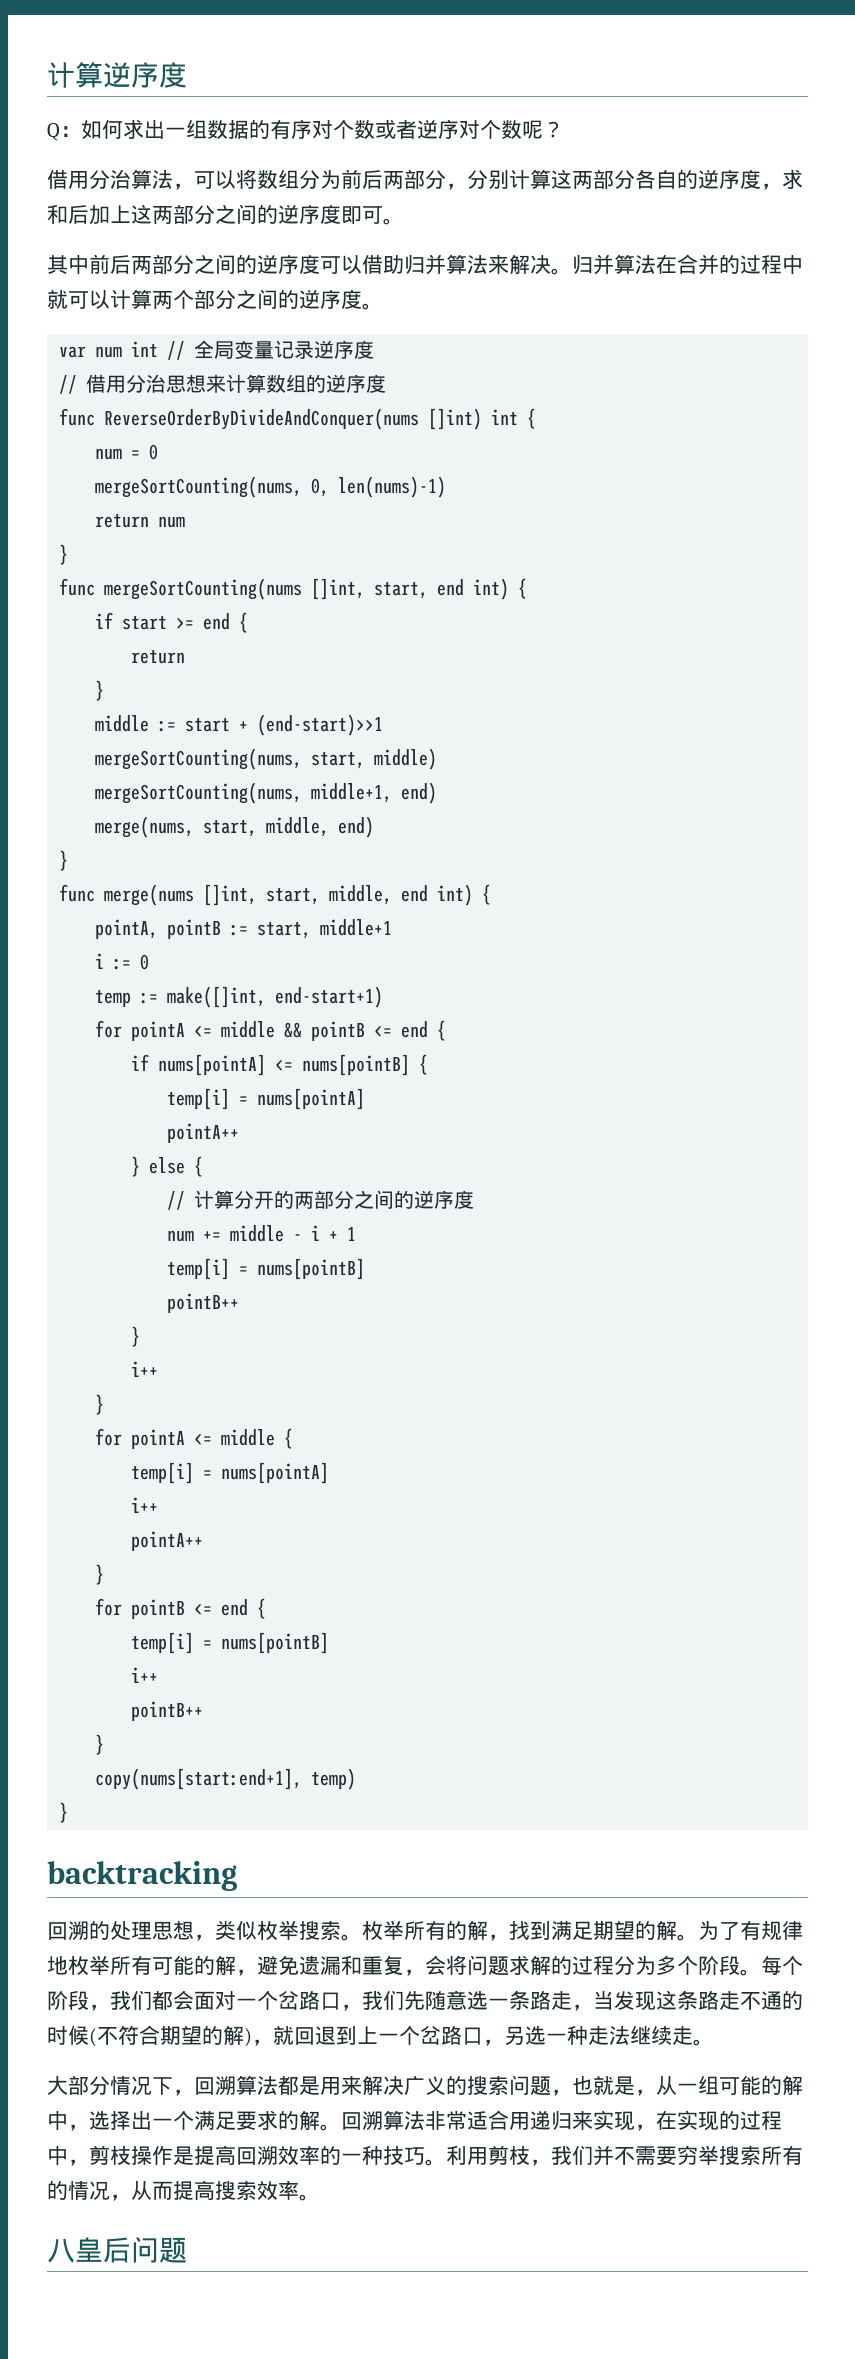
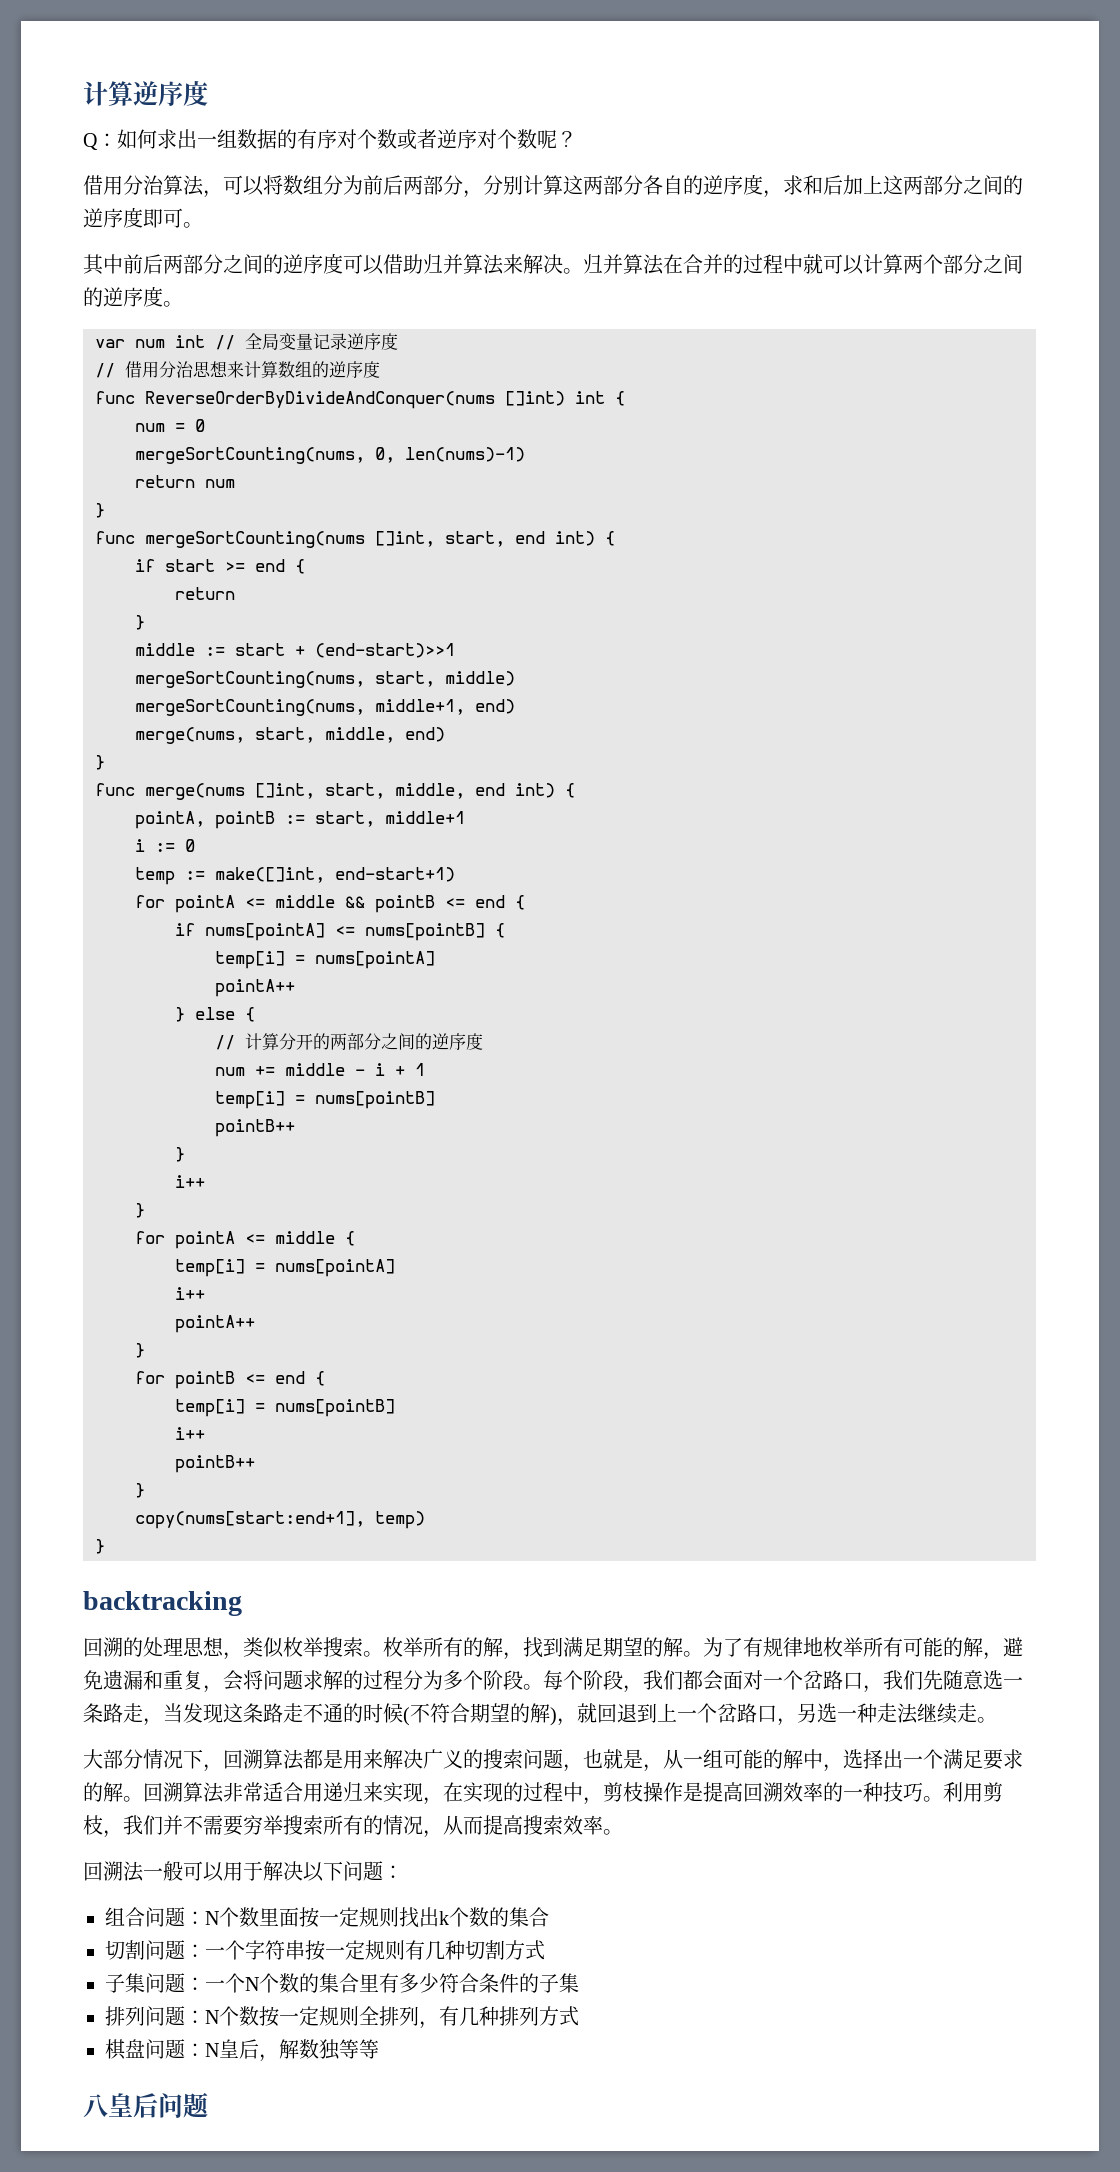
(320, 2197) none -> [83,1861,403,1882] [105,1907,549,1928] [105,1940,545,1961] [105,1973,579,1993] [105,2006,579,2029] [105,2039,379,2062] // 回溯法一般可以用于解决以下问题： // 组合问题：N个数里面按一定规则找出k个数的集合 // 切割问题：一个字符串按一定规则有几种切割方式 // 子集问题：一个N个数的集合里有多少符合条件的子集 // 排列问题：N个数按一定规则全排列，有几种排列方式 // 棋盘问题：N皇后，解数独等等

